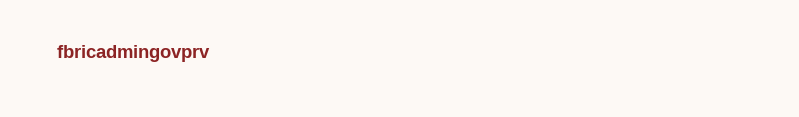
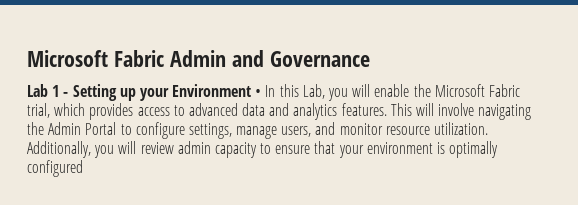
[57,45,210,62] fbricadmingovprv -> [27,50,370,67] [27,84,520,101] [27,103,532,120] [27,122,489,139] [27,141,499,158] [27,160,83,177] Microsoft Fabric Admin and Governance // Lab 1 - Setting up your Environment • In this Lab, you will enable the Microsoft Fabric trial, which provides access to advanced data and analytics features. This will involve navigating the Admin Portal to configure settings, manage users, and monitor resource utilization. Additionally, you will review admin capacity to ensure that your environment is optimally configured

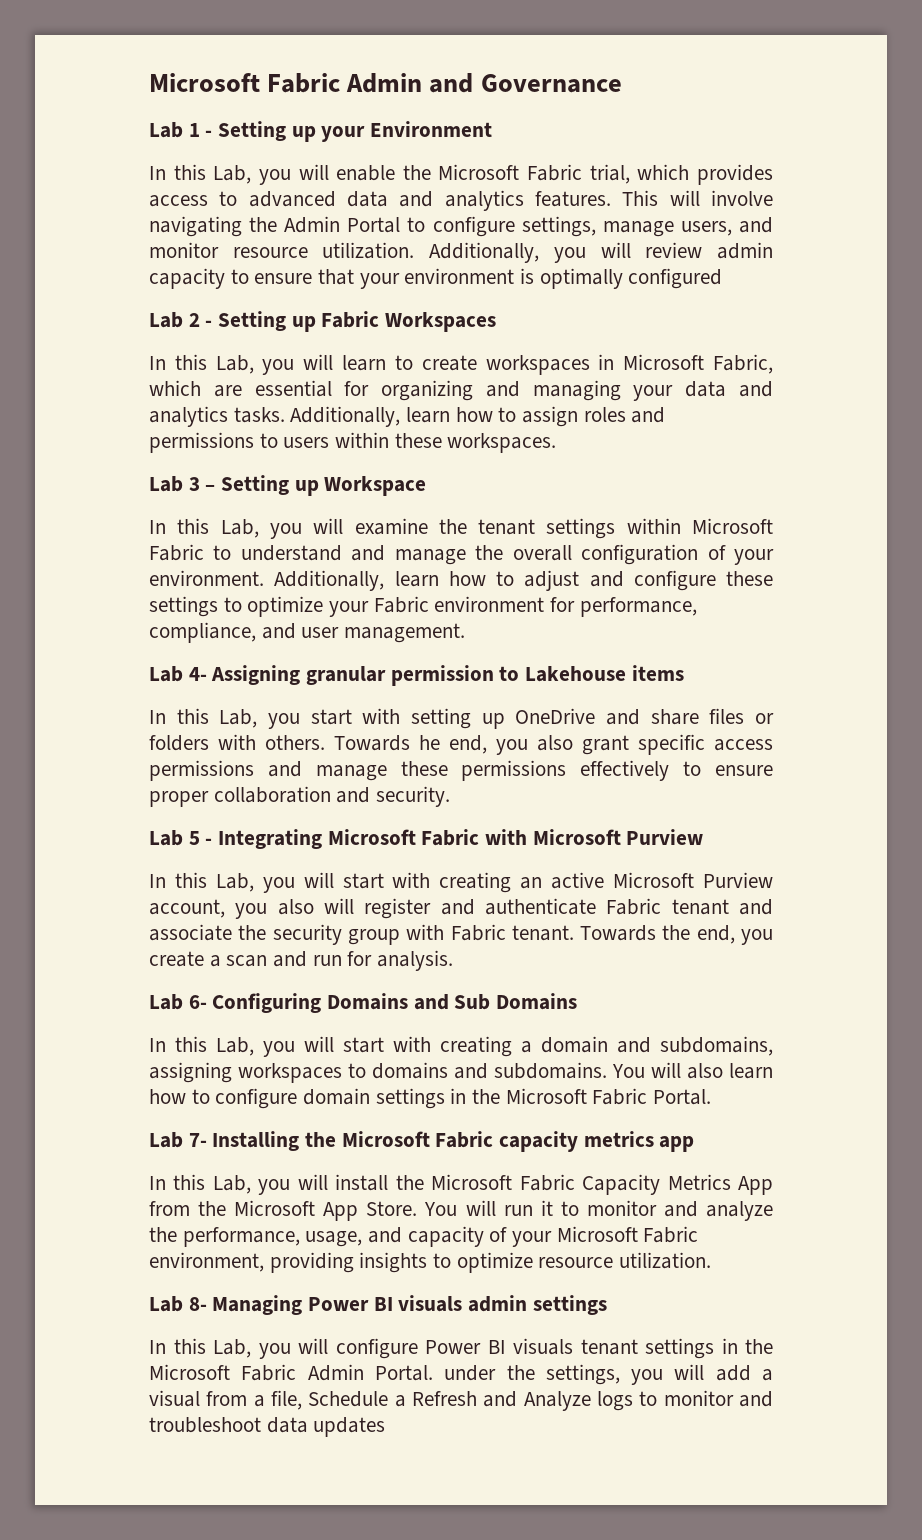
[255,89,262,97] • -> (493, 129) //
(83, 168) none -> [149,311,497,332] [149,354,773,375] [149,380,773,401] [149,406,666,427] [149,432,557,453] [149,475,427,496] [149,518,773,539] [149,544,775,565] [149,570,773,591] [149,596,697,617] [149,622,466,643] [149,665,684,686] [149,708,774,729] [149,734,773,755] [149,760,773,781] [149,786,451,807] [149,829,704,849] [149,872,774,893] [149,898,773,919] [149,924,773,945] [149,950,454,971] [149,993,578,1013] [149,1036,773,1057] [149,1062,773,1083] [149,1088,712,1109] [149,1131,695,1152] [149,1174,773,1195] [149,1200,773,1221] [149,1226,699,1247] [149,1252,712,1273] [149,1295,607,1315] [149,1338,773,1359] [149,1364,773,1385] [149,1390,773,1411] [149,1417,386,1437] // Lab 2 - Setting up Fabric Workspaces // In this Lab, you will learn to create workspaces in Microsoft Fabric, which are essential for organizing and managing your data and analytics tasks. Additionally, learn how to assign roles and permissions to users within these workspaces. // Lab 3 – Setting up Workspace // In this Lab, you will examine the tenant settings within Microsoft Fabric to understand and manage the overall configuration of your environment. Additionally, learn how to adjust and configure these settings to optimize your Fabric environment for performance, compliance, and user management. // Lab 4- Assigning granular permission to Lakehouse items // In this Lab, you start with setting up OneDrive and share files or folders with others. Towards he end, you also grant specific access permissions and manage these permissions effectively to ensure proper collaboration and security. // Lab 5 - Integrating Microsoft Fabric with Microsoft Purview // In this Lab, you will start with creating an active Microsoft Purview account, you also will register and authenticate Fabric tenant and associate the security group with Fabric tenant. Towards the end, you create a scan and run for analysis. // Lab 6- Configuring Domains and Sub Domains // In this Lab, you will start with creating a domain and subdomains, assigning workspaces to domains and subdomains. You will also learn how to configure domain settings in the Microsoft Fabric Portal. // Lab 7- Installing the Microsoft Fabric capacity metrics app // In this Lab, you will install the Microsoft Fabric Capacity Metrics App from the Microsoft App Store. You will run it to monitor and analyze the performance, usage, and capacity of your Microsoft Fabric environment, providing insights to optimize resource utilization. // Lab 8- Managing Power BI visuals admin settings // In this Lab, you will configure Power BI visuals tenant settings in the Microsoft Fabric Admin Portal. under the settings, you will add a visual from a file, Schedule a Refresh and Analyze logs to monitor and troubleshoot data updates

